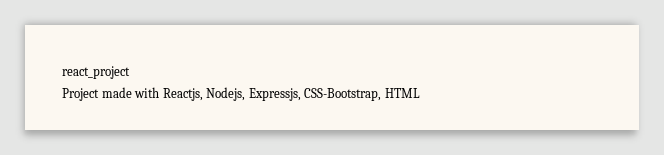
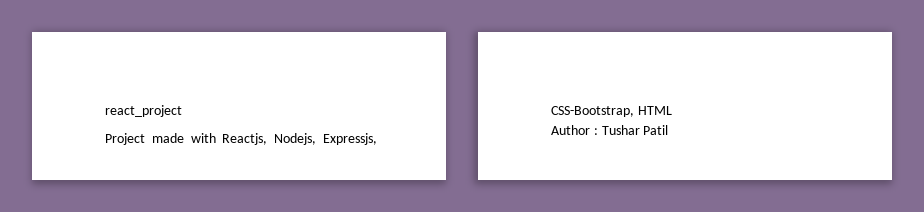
(420, 93) none -> [551,125,669,135] // Author : Tushar Patil

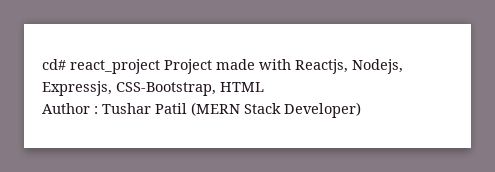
(105, 111) none -> [42,59,66,70] cd#
(182, 111) // -> (160, 66) none
(669, 130) none -> [191,102,361,118] (MERN Stack Developer)

